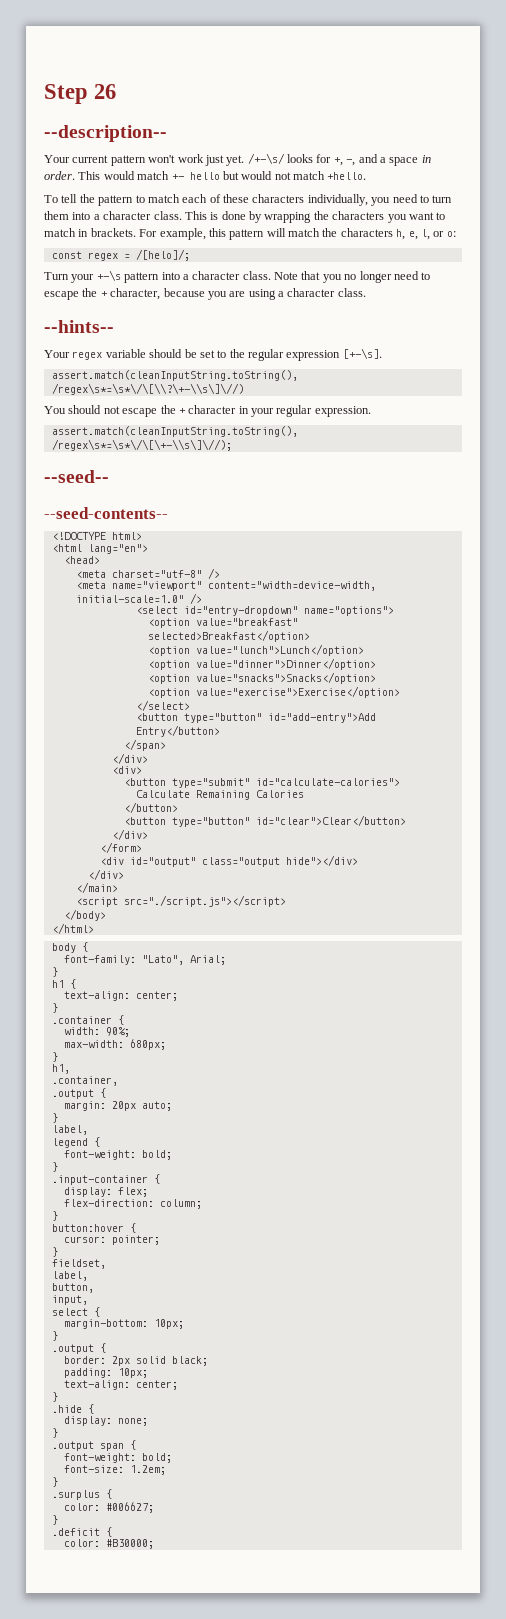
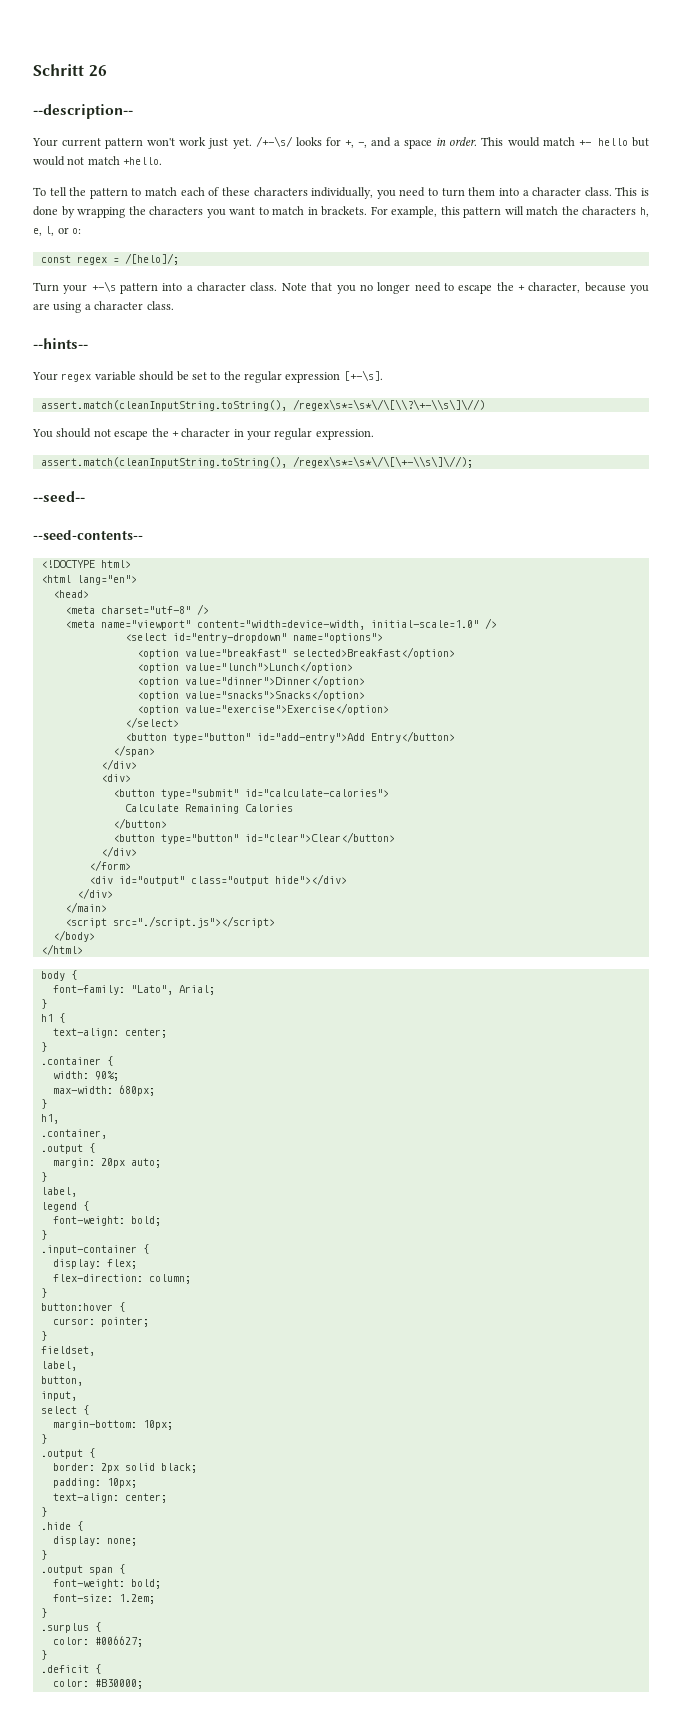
[44,84,88,104] Step -> [33,64,84,76] Schritt

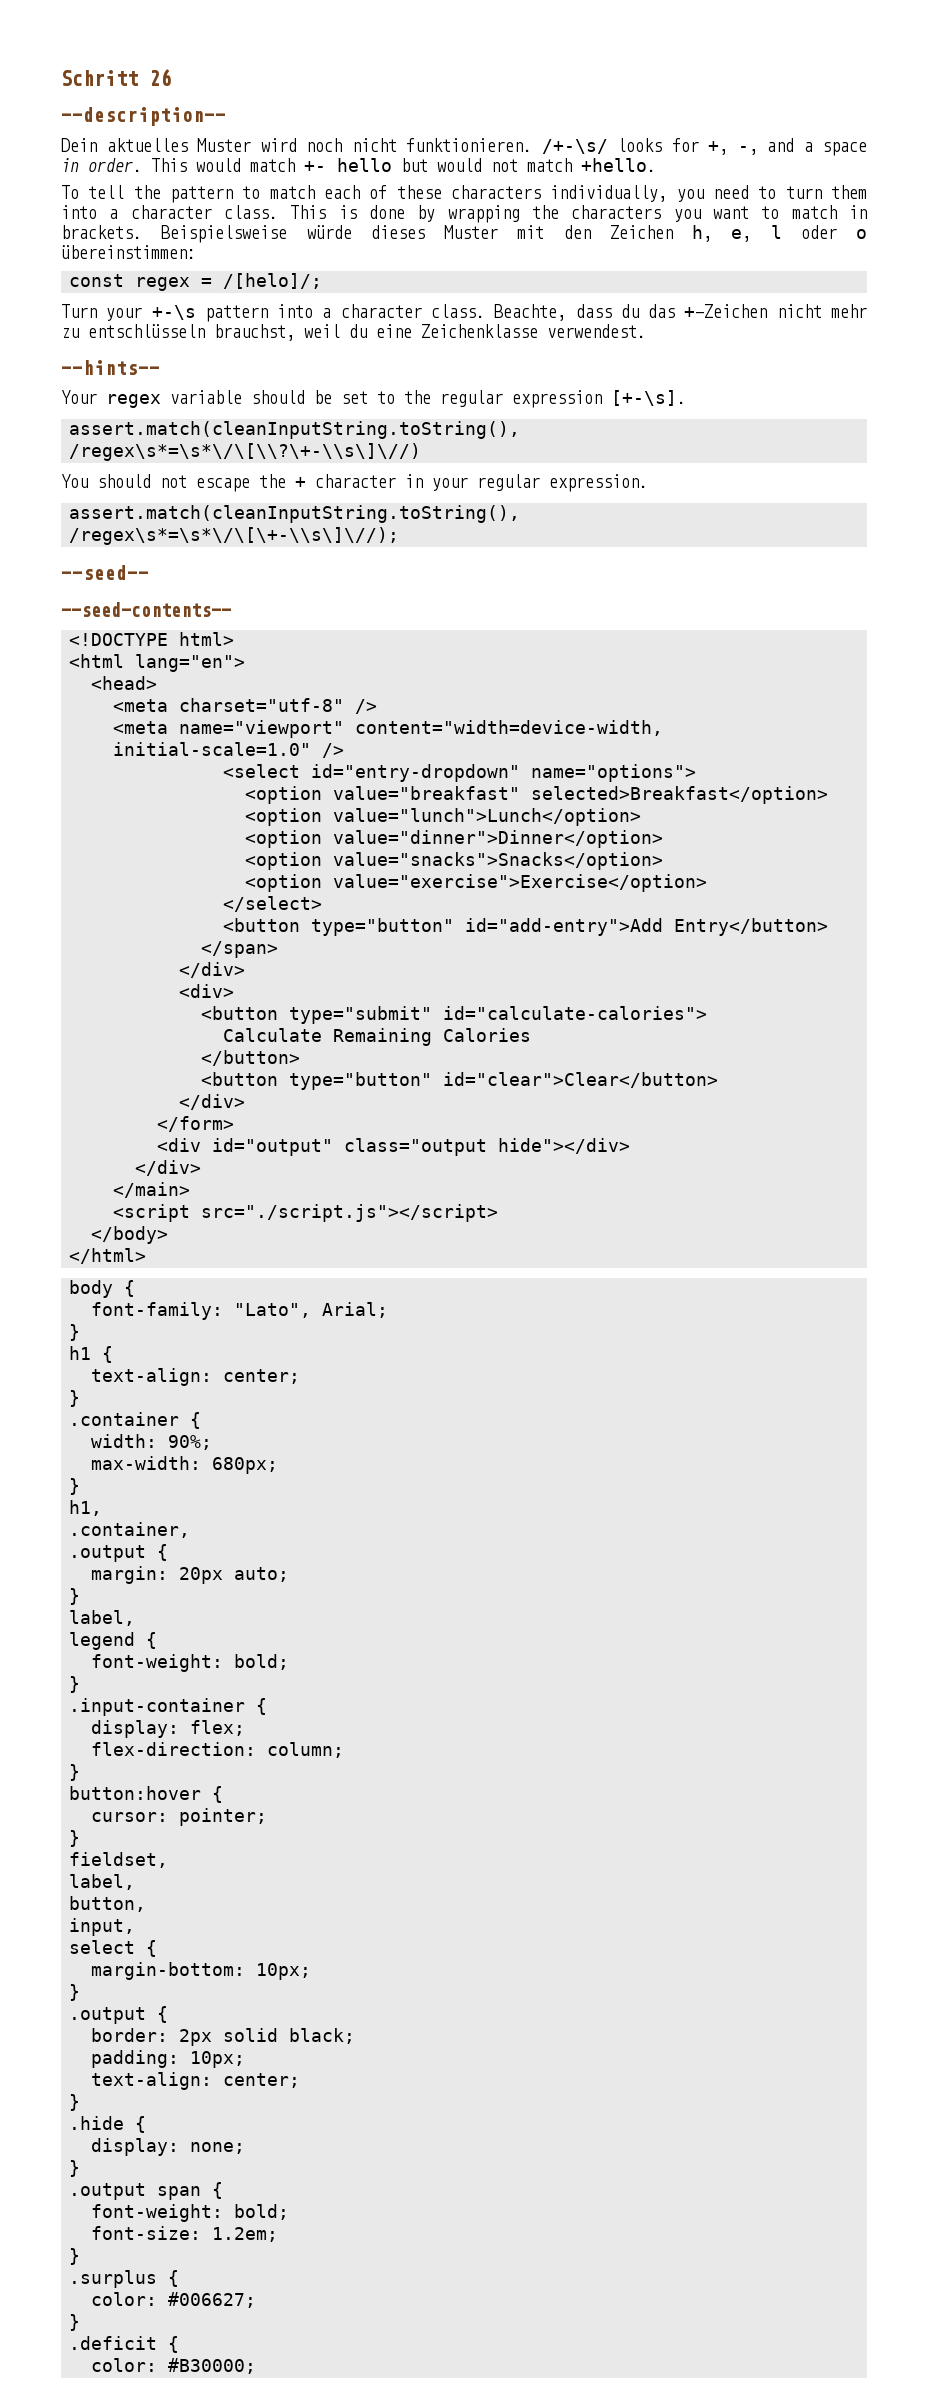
[32,137,252,149] Your current pattern won't work just yet. -> [61,138,532,152] Dein aktuelles Muster wird noch nicht funktionieren.
[370,206,649,218] [33,226,82,236] For example, this pattern will match the characters h, e, l, or o: -> [161,225,867,243] [61,245,196,259] Beispielsweise würde dieses Muster mit den Zeichen h, e, l oder o übereinstimmen:
[281,282,650,294] [33,301,174,313] Note that you no longer need to escape the + character, because you are using a character class. -> [494,304,868,321] [61,324,646,341] Beachte, dass du das +-Zeichen nicht mehr zu entschlüsseln brauchst, weil du eine Zeichenklasse verwendest.

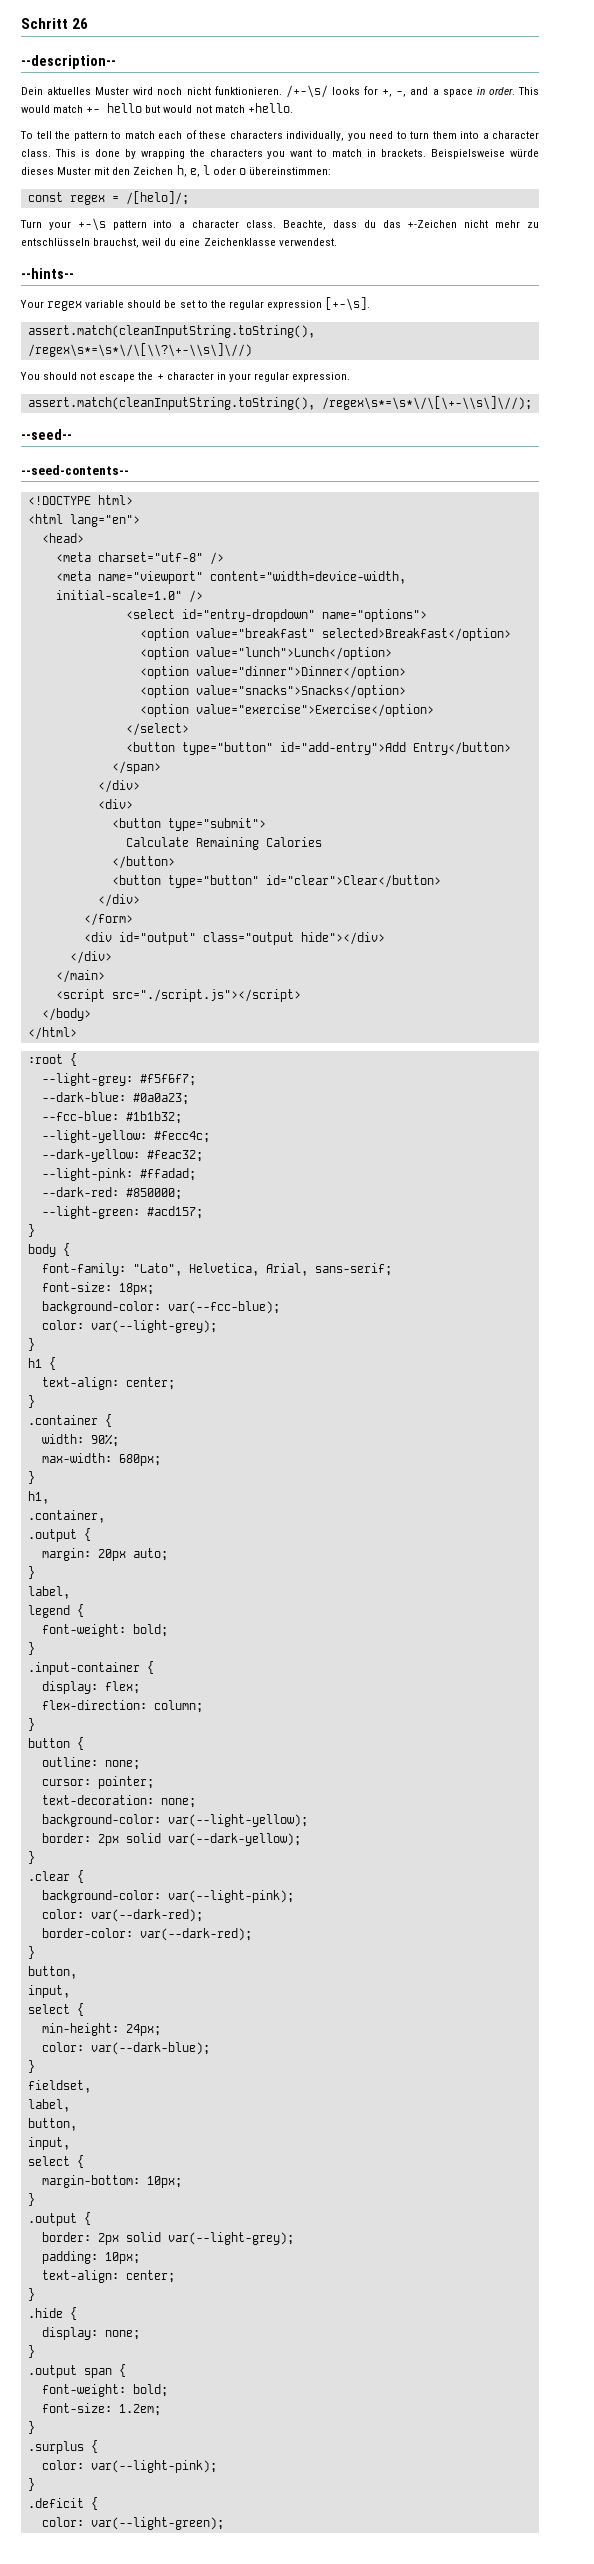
[289,1006,708,1024] type="submit" id="calculate-calories"> -> [167,818,266,831] type="submit">
[69,1280,136,1298] [91,1302,389,1320] body { // font-family: "Lato", Arial; -> [27,1053,77,1066] [41,1073,196,1086] [41,1092,189,1105] [41,1111,182,1124] [41,1130,210,1143] [41,1149,203,1162] [41,1168,196,1181] [41,1187,182,1200] [41,1206,203,1219] [27,1224,35,1237] [27,1243,70,1257] [41,1263,392,1276] [41,1282,154,1295] [41,1301,280,1314] [41,1320,217,1333] :root { // --light-grey: #f5f6f7; // --dark-blue: #0a0a23; // --fcc-blue: #1b1b32; // --light-yellow: #fecc4c; // --dark-yellow: #feac32; // --light-pink: #ffadad; // --dark-red: #850000; // --light-green: #acd157; // } // body { // font-family: "Lato", Helvetica, Arial, sans-serif; // font-size: 18px; // background-color: var(--fcc-blue); // color: var(--light-grey);
[69,1786,224,1803] button:hover { -> [27,1737,84,1750] [41,1757,140,1770] button { // outline: none;
(268, 1817) none -> [41,1795,196,1808] [41,1814,308,1827] [41,1833,301,1846] [27,1851,35,1864] [27,1870,84,1883] [41,1890,294,1903] [41,1909,203,1922] [41,1928,252,1941] [27,1946,35,1959] [27,1966,77,1979] [27,1985,70,1998] [27,2003,84,2016] [41,2023,161,2036] [41,2042,210,2055] // text-decoration: none; // background-color: var(--light-yellow); // border: 2px solid var(--dark-yellow); // } // .clear { // background-color: var(--light-pink); // color: var(--dark-red); // border-color: var(--dark-red); // } // button, // input, // select { // min-height: 24px; // color: var(--dark-blue);
[289,2028,356,2044] black; -> [167,2232,294,2245] var(--light-grey);
[168,2292,257,2308] #006627; -> [90,2460,217,2473] var(--light-pink);
[168,2358,257,2374] #B30000; -> [90,2517,224,2530] var(--light-green);

